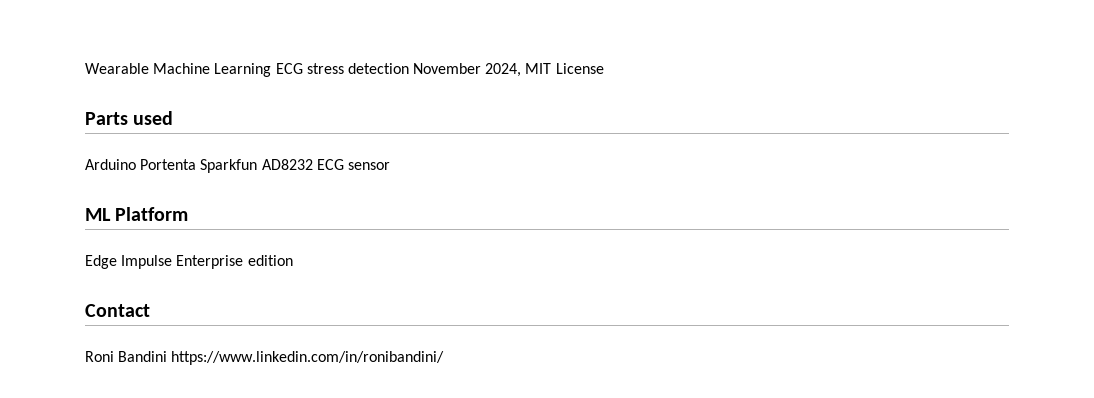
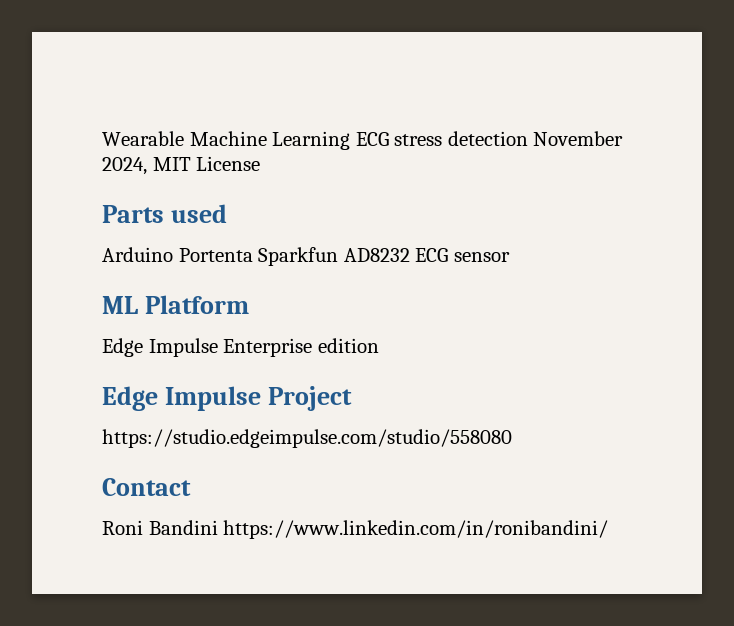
(293, 260) none -> [102,386,353,411] [102,429,512,448] // Edge Impulse Project // https://studio.edgeimpulse.com/studio/558080

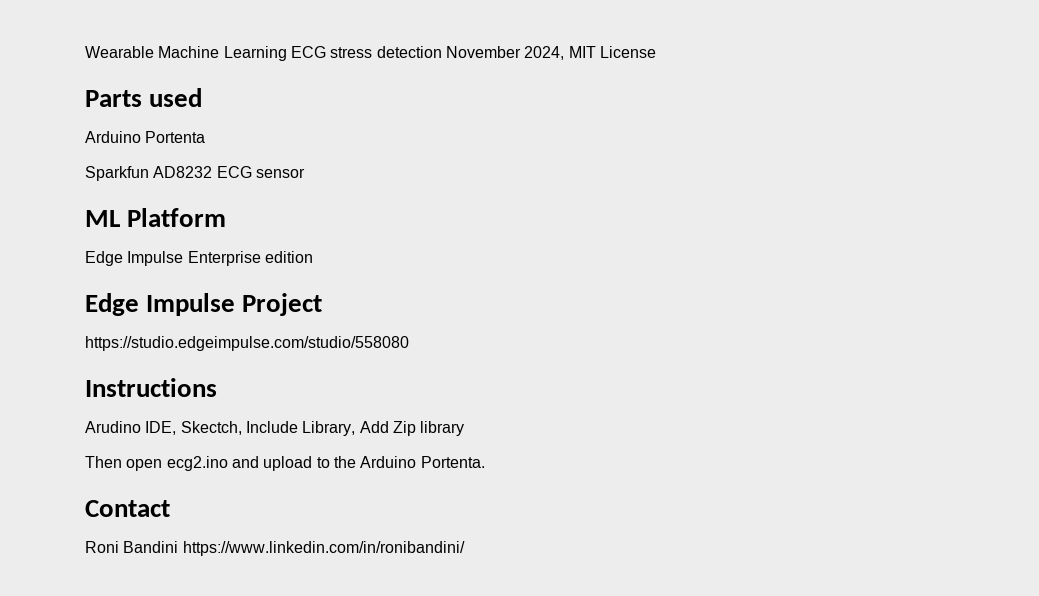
(253, 255) none -> (206, 137) //
(512, 438) none -> [85,378,217,397] [85,421,465,436] [85,456,485,471] // Instructions // Arudino IDE, Skectch, Include Library, Add Zip library // Then open ecg2.ino and upload to the Arduino Portenta.

